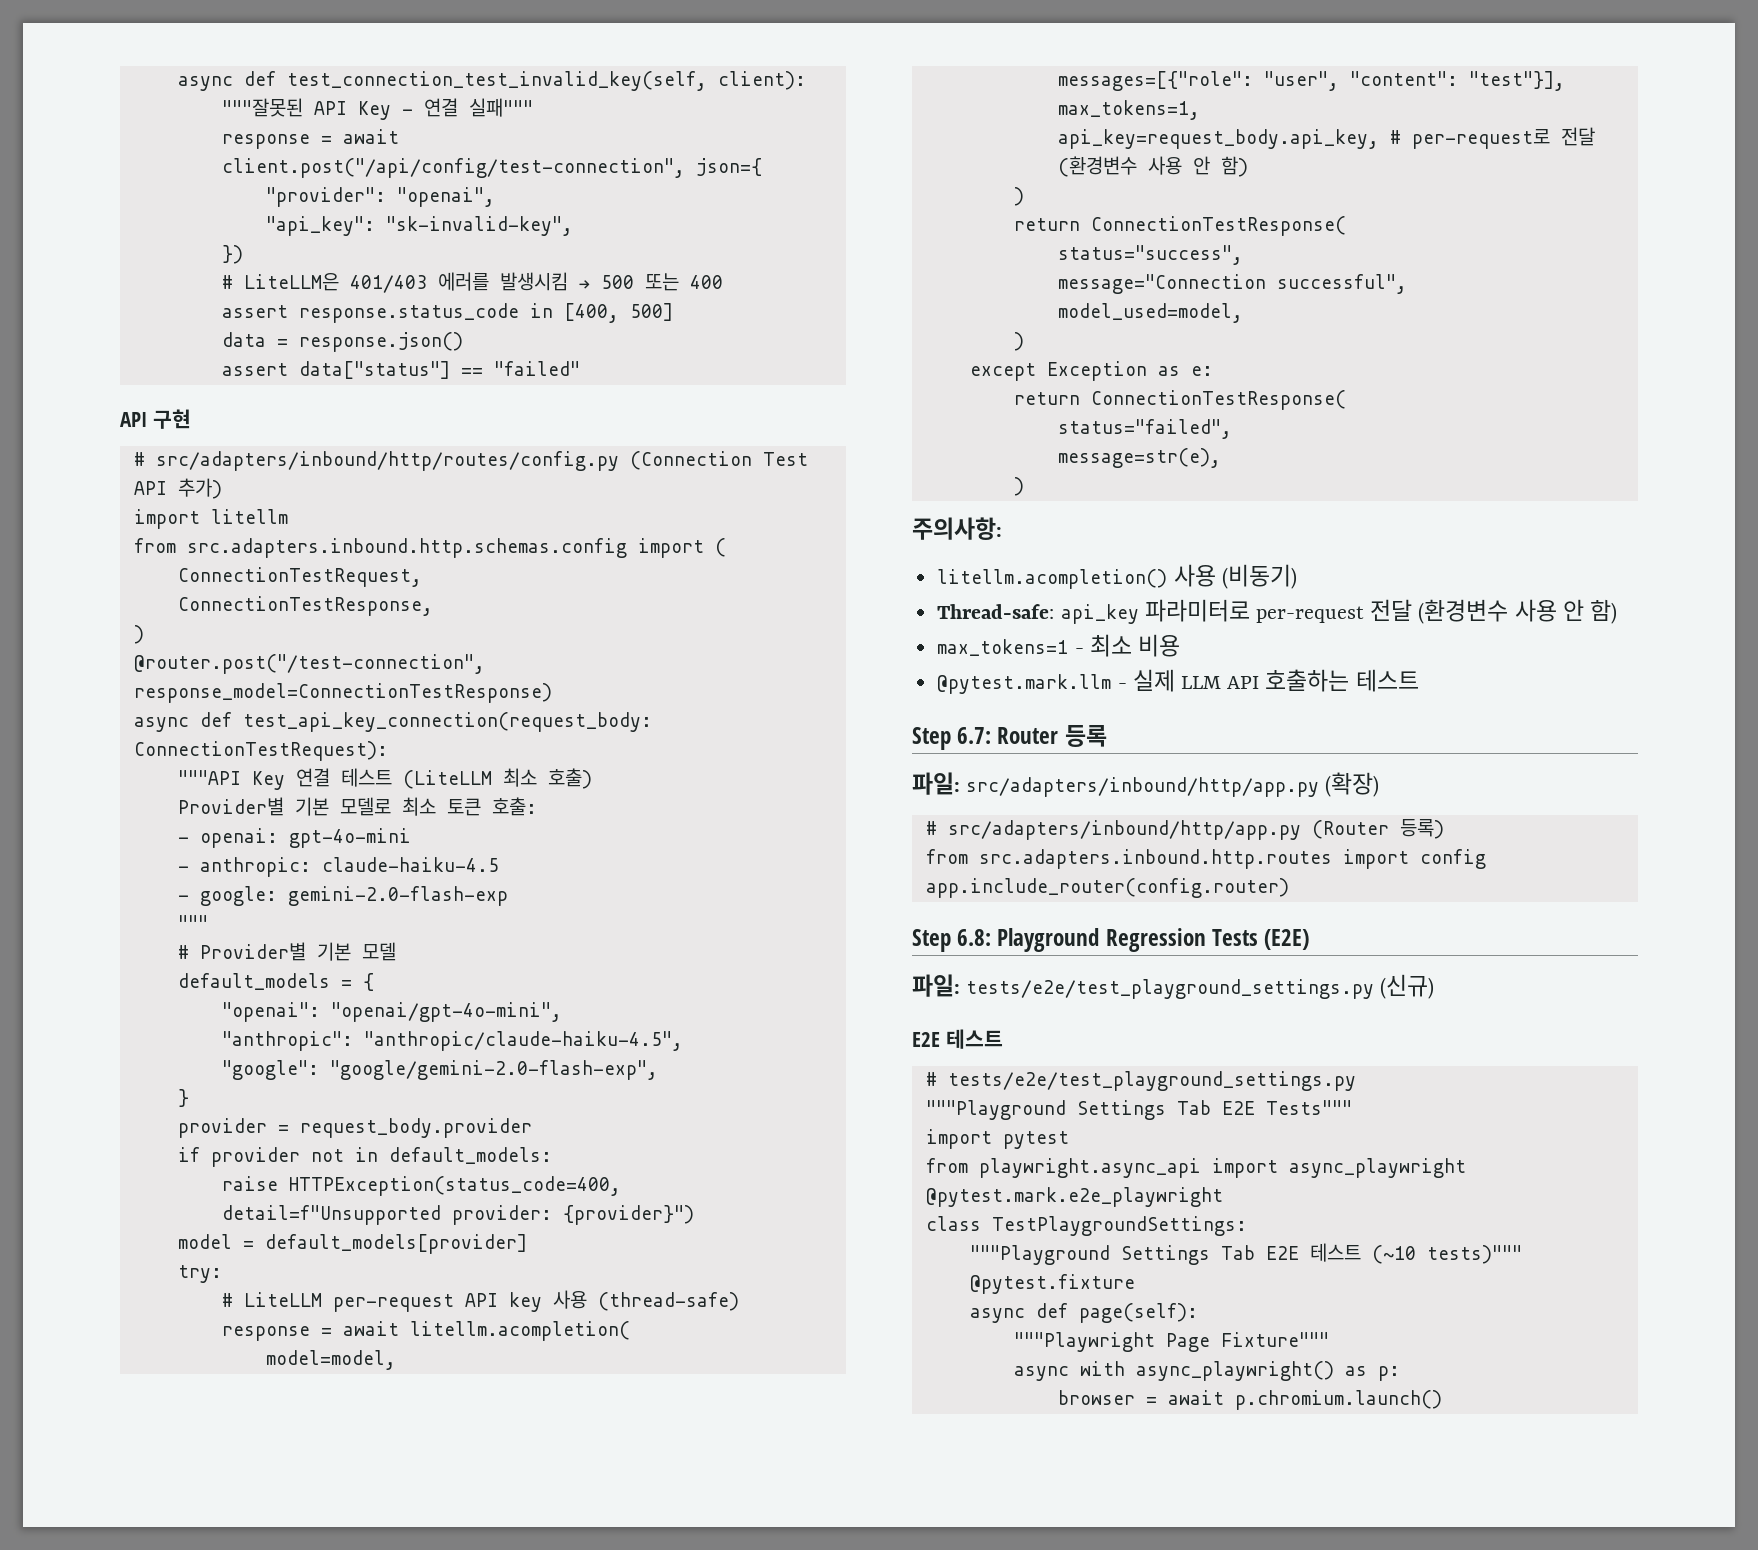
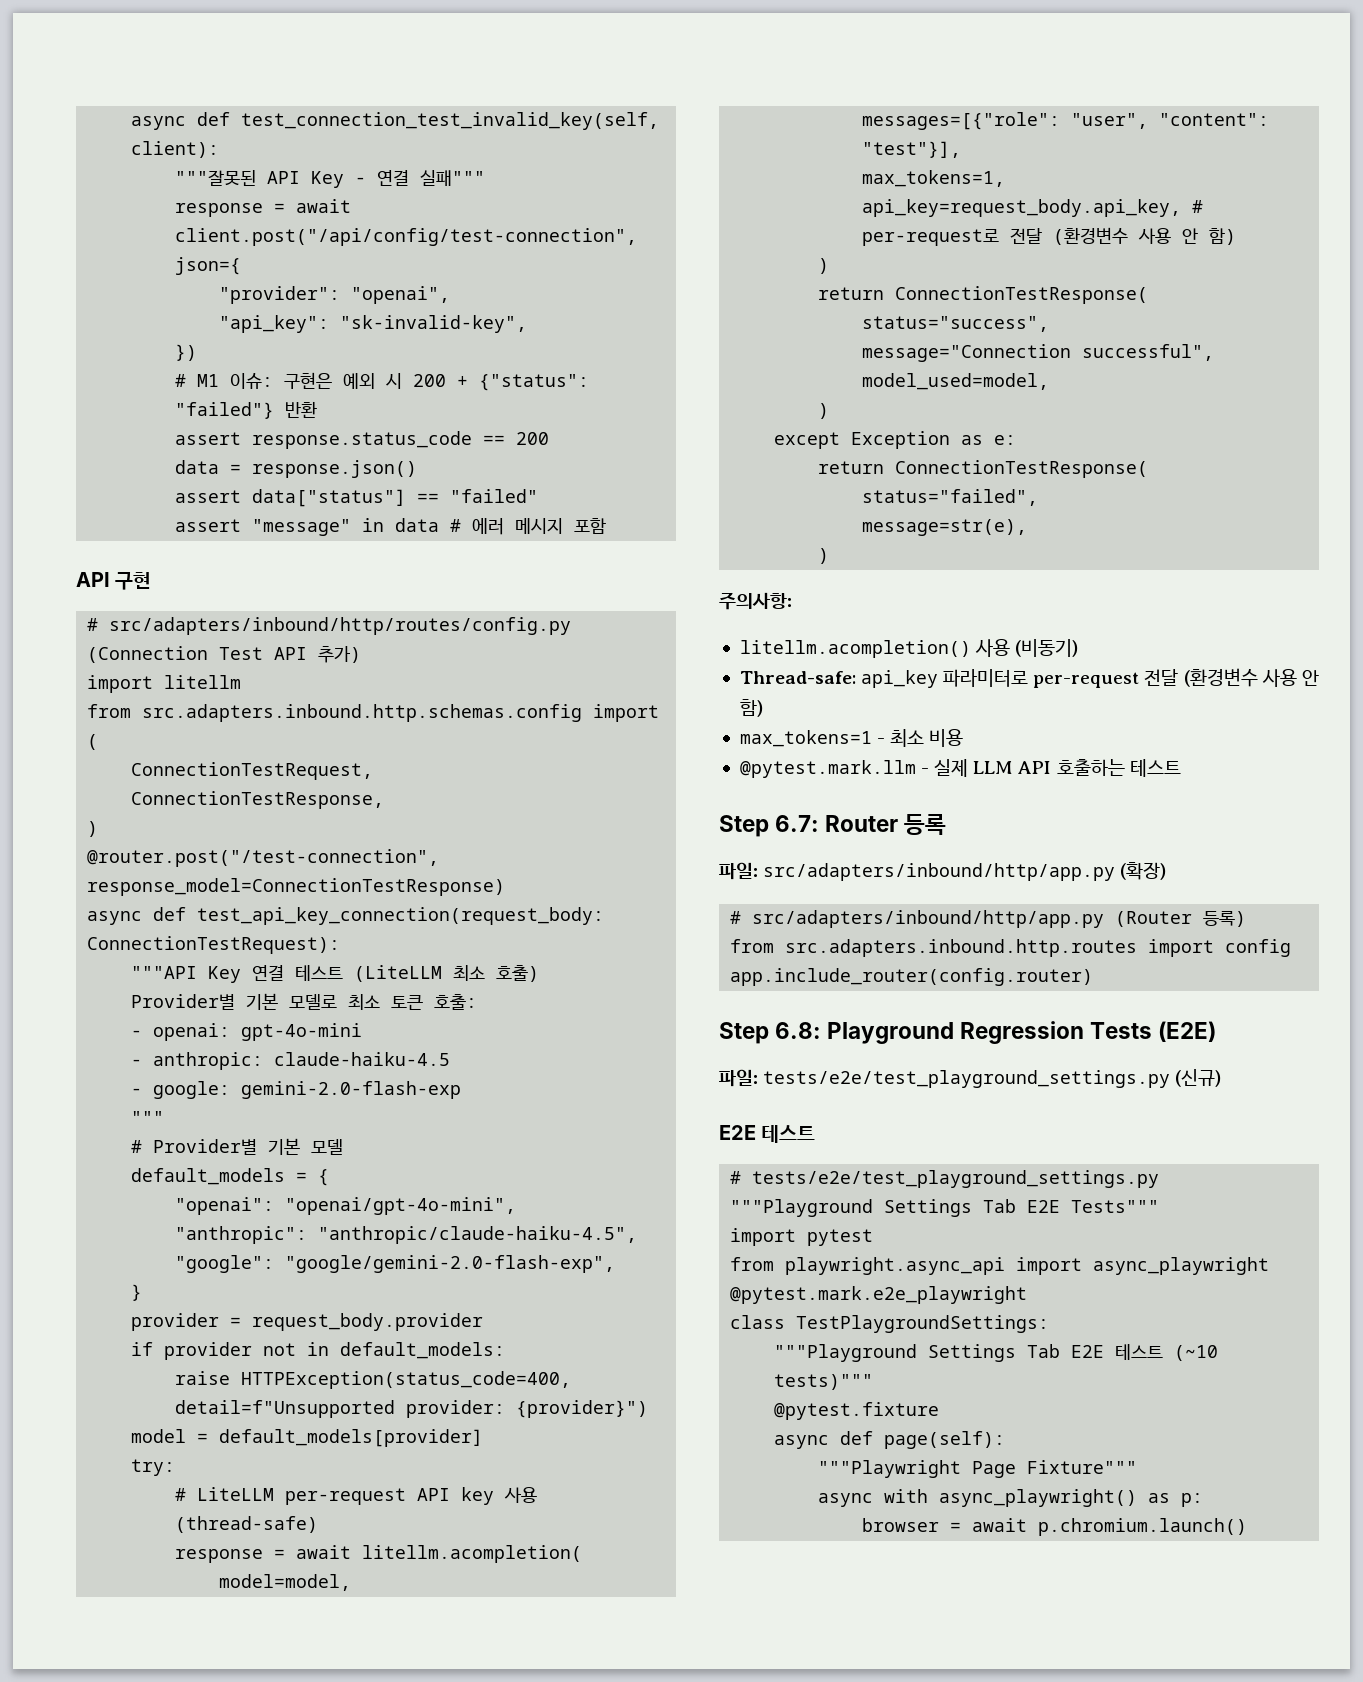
[243,272,723,293] LiteLLM은 401/403 에러를 발생시킴 → 500 또는 400 -> [197,372,590,391] [175,401,318,419] M1 이슈: 구현은 예외 시 200 + {"status": "failed"} 반환
[529,303,673,323] in [400, 500] -> [483,432,550,445] == 200
(580, 368) none -> [175,518,607,536] // assert "message" in data # 에러 메시지 포함

